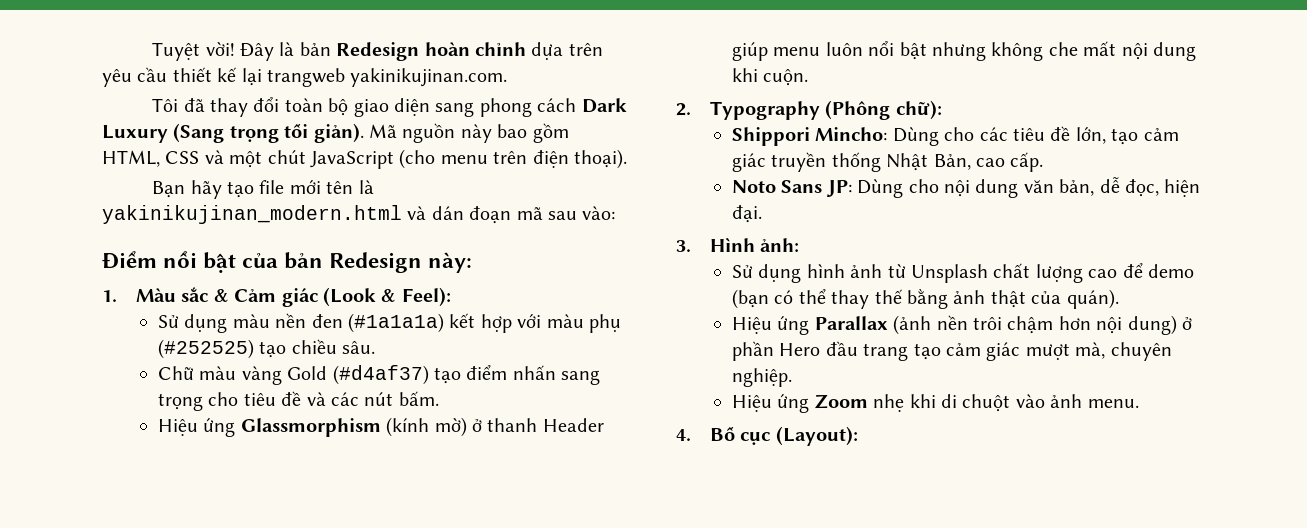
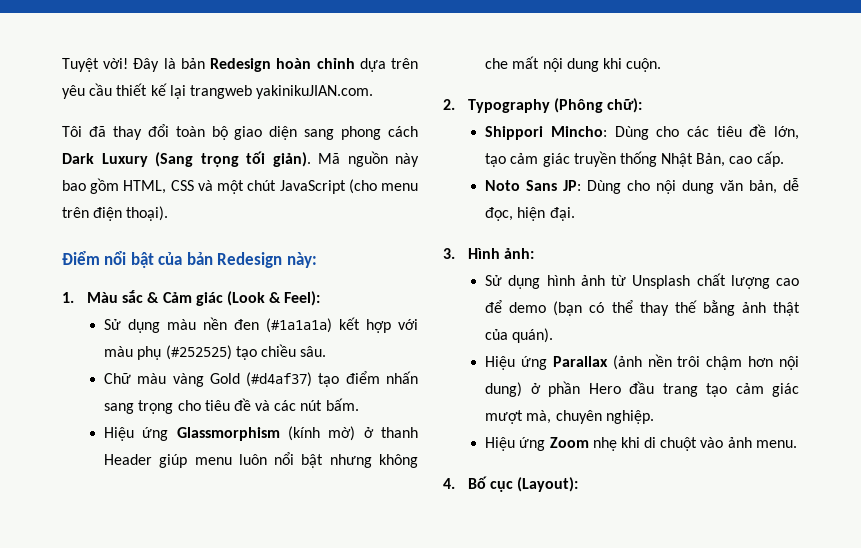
[350,68,508,87] yakinikujinan.com. -> [256,85,374,99] yakinikuJIAN.com.
[152,180,374,199] [102,205,616,224] // Bạn hãy tạo file mới tên là yakinikujinan_modern.html và dán đoạn mã sau vào: -> (169, 213) none

